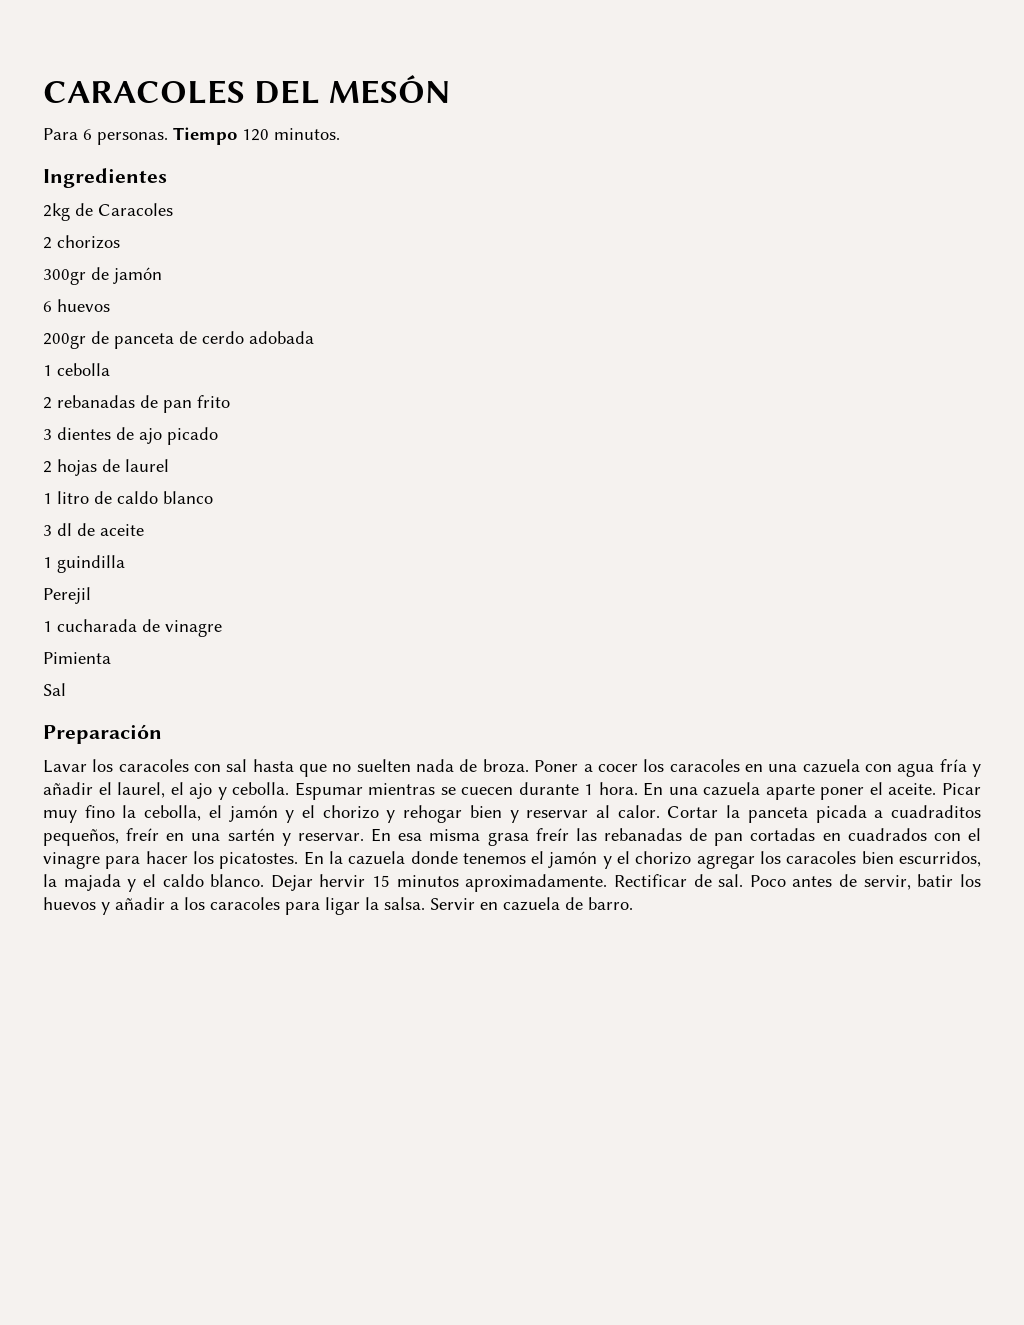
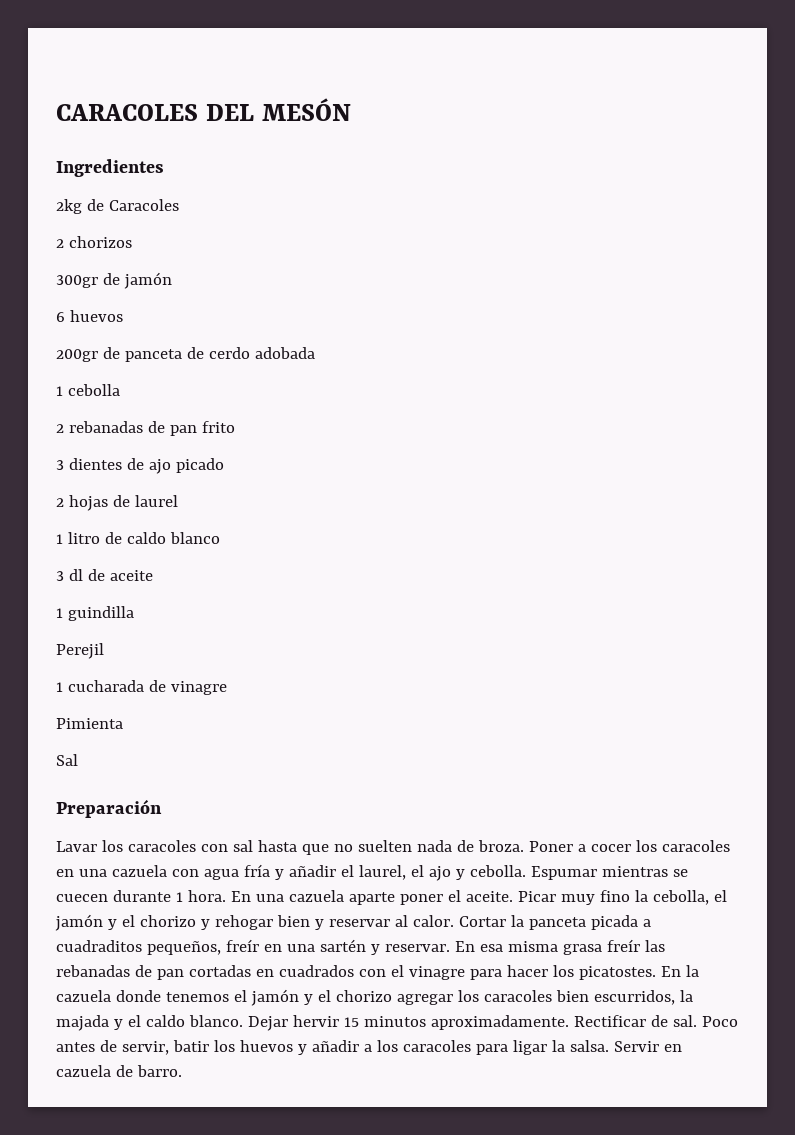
[43,127,340,145] // Para 6 personas. Tiempo 120 minutos. -> (351, 109) none

